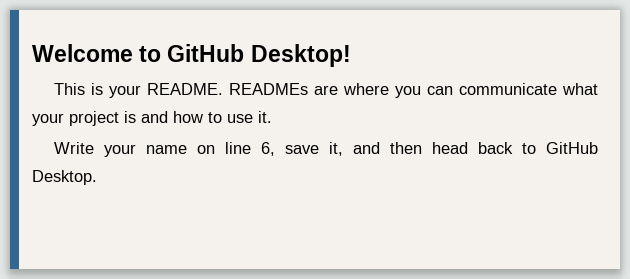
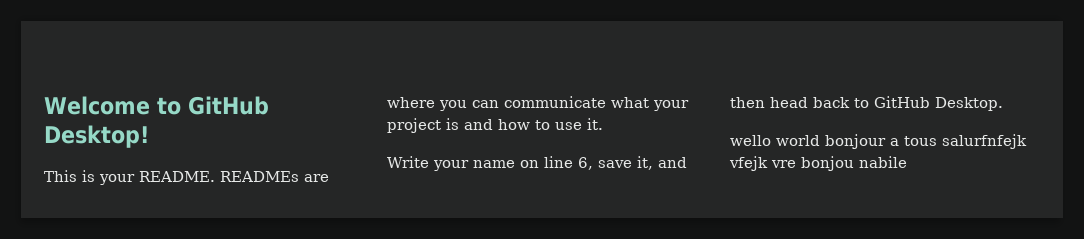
(97, 177) none -> [730,134,1027,149] [729,156,907,171] // wello world bonjour a tous salurfnfejk vfejk vre bonjou nabile

